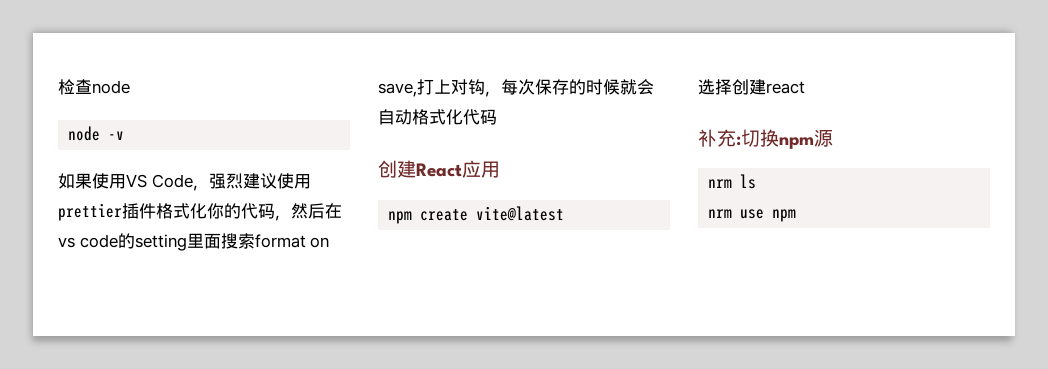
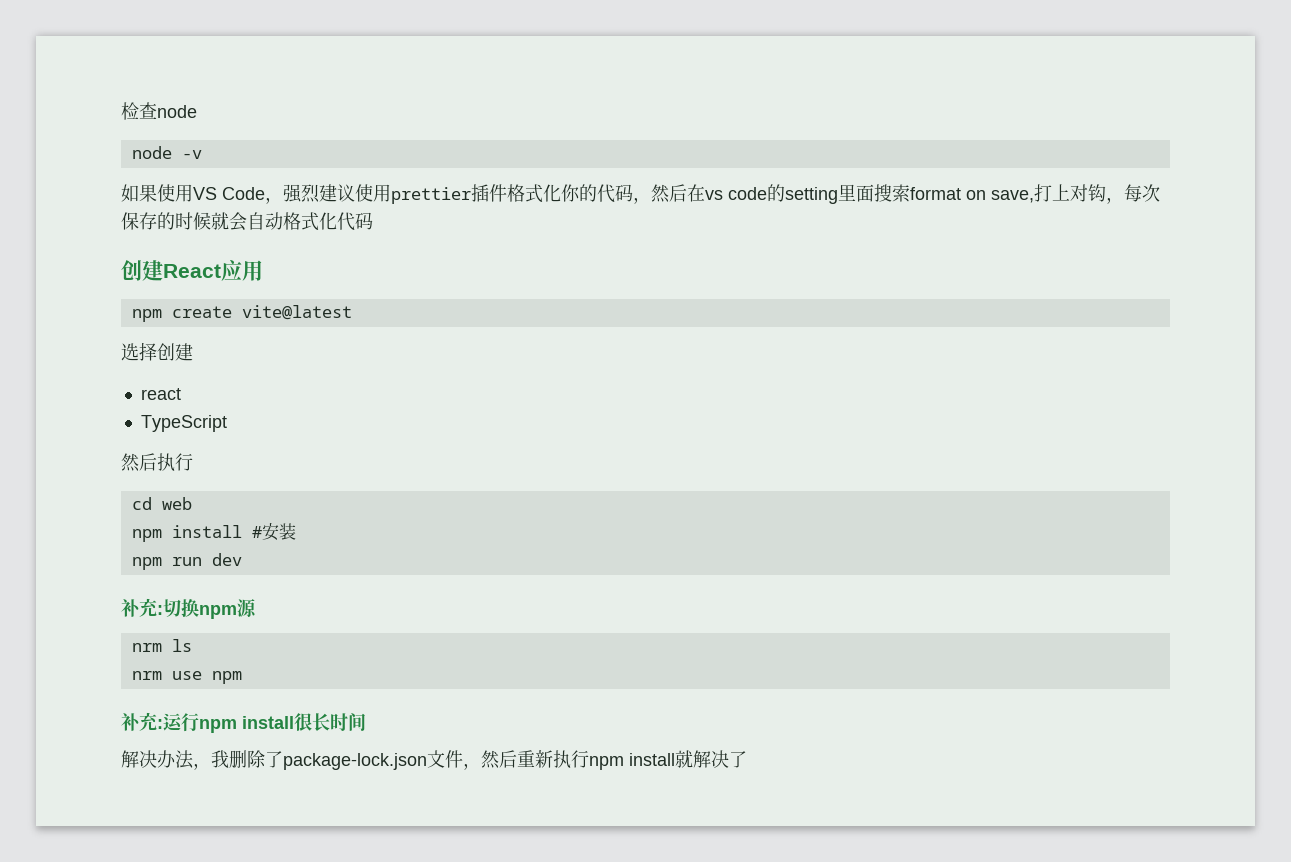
(766, 87) none -> (193, 352) //
(805, 87) none -> [140,415,227,432] [121,453,193,472] [131,497,192,510] [131,523,296,542] [131,553,242,570] // TypeScript // 然后执行 // cd web // npm install #安装 // npm run dev
(797, 215) none -> [121,712,366,733] [121,750,747,770] // 补充:运行npm install很长时间 // 解决办法，我删除了package-lock.json文件，然后重新执行npm install就解决了

